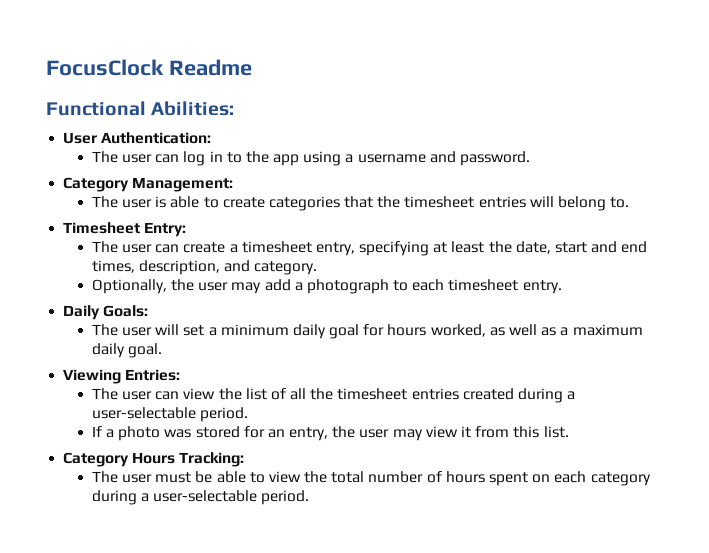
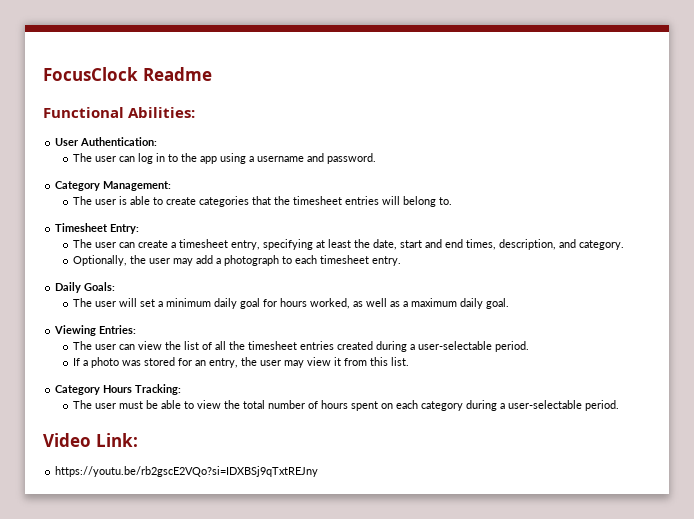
(310, 497) none -> [43,433,138,447] [55,466,319,477] // Video Link: // https://youtu.be/rb2gscE2VQo?si=IDXBSj9qTxtREJny

